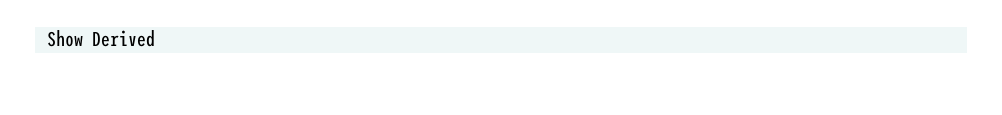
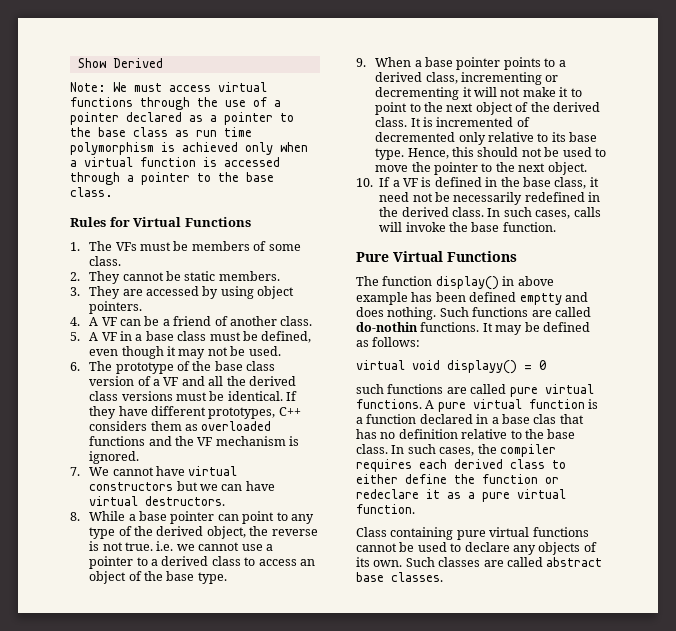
(156, 38) none -> [70,82,267,92] [70,97,281,110] [70,112,294,125] [70,127,252,137] [70,142,308,155] [70,157,280,167] [70,172,274,185] [70,187,113,197] [70,217,251,227] [70,241,301,251] [89,256,122,266] [70,271,280,284] [70,286,295,299] [89,301,143,314] [70,316,313,326] [70,331,312,343] [89,346,281,359] [70,361,276,374] [89,376,296,386] [89,391,298,401] [89,406,301,419] [89,421,272,431] [89,436,300,446] [89,451,140,464] [70,466,238,476] [89,481,275,491] [89,496,226,506] [70,511,314,524] [89,526,318,539] [89,541,273,551] [89,556,315,569] [89,571,227,584] [356,57,566,70] [375,72,559,85] [375,87,582,100] [375,102,600,115] [375,117,530,127] [375,132,598,145] [375,147,606,160] [375,162,587,175] [356,177,599,189] [379,192,601,205] [379,207,601,219] [379,222,556,232] [356,251,517,262] [356,276,554,290] [356,292,588,305] [356,307,591,320] [356,322,590,335] [356,337,421,347] [356,360,546,374] [356,384,594,397] [356,399,599,412] [356,414,584,424] [356,429,576,439] [356,444,556,457] [356,459,566,472] [356,474,559,484] [356,489,566,502] [356,504,415,514] [356,527,589,540] [356,542,597,555] [356,557,603,567] [356,572,443,582] // Note: We must access virtual functions through the use of a pointer declared as a pointer to the base class as run time polymorphism is achieved only when a virtual function is accessed through a pointer to the base class. // Rules for Virtual Functions // 1. The VFs must be members of some class. // 2. They cannot be static members. // 3. They are accessed by using object pointers. // 4. A VF can be a friend of another class. // 5. A VF in a base class must be defined, even though it may not be used. // 6. The prototype of the base class version of a VF and all the derived class versions must be identical. If they have different prototypes, C++ considers them as overloaded functions and the VF mechanism is ignored. // 7. We cannot have virtual constructors but we can have virtual destructors. // 8. While a base pointer can point to any type of the derived object, the reverse is not true. i.e. we cannot use a pointer to a derived class to access an object of the base type. // 9. When a base pointer points to a derived class, incrementing or decrementing it will not make it to point to the next object of the derived class. It is incremented of decremented only relative to its base type. Hence, this should not be used to move the pointer to the next object. // 10. If a VF is defined in the base class, it need not be necessarily redefined in the derived class. In such cases, calls will invoke the base function. // Pure Virtual Functions // The function display() in above example has been defined emptty and does nothing. Such functions are called do-nothin functions. It may be defined as follows: // virtual void displayy() = 0 // such functions are called pure virtual functions. A pure virtual function is a function declared in a base clas that has no definition relative to the base class. In such cases, the compiler requires each derived class to either define the function or redeclare it as a pure virtual function. // Class containing pure virtual functions cannot be used to declare any objects of its own. Such classes are called abstract base classes.

